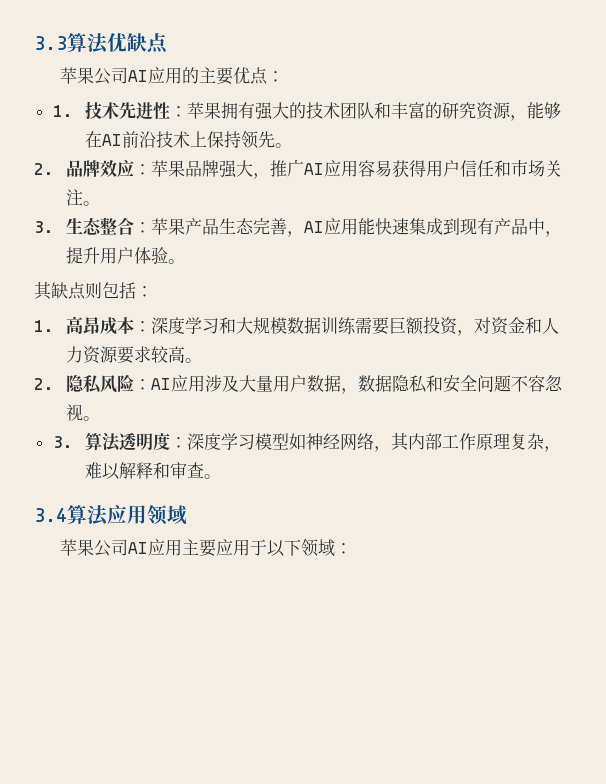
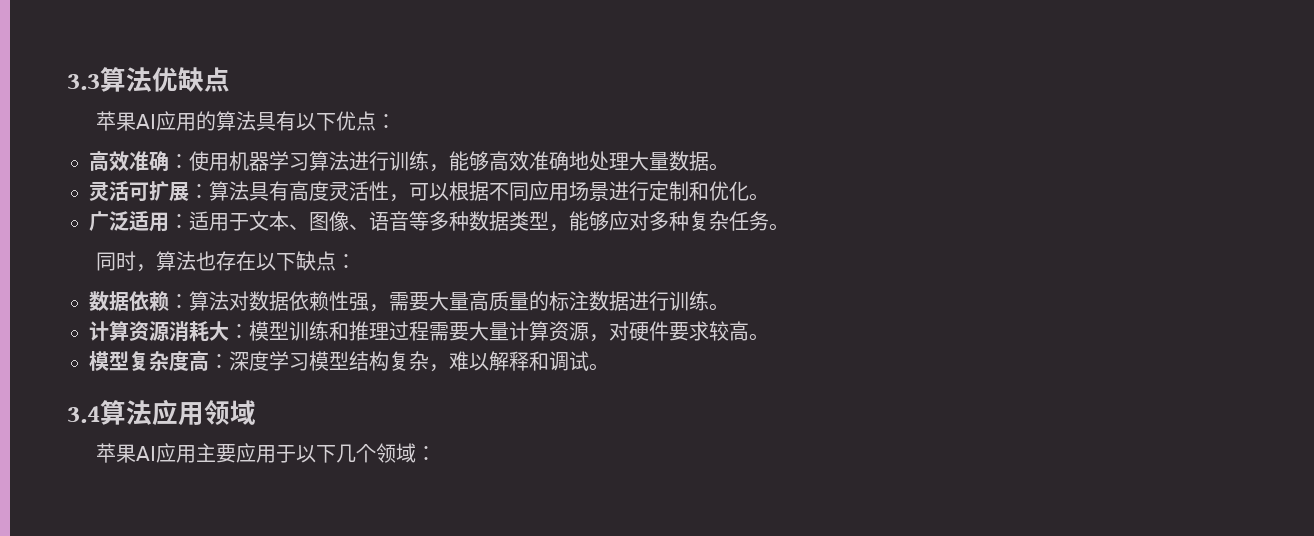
[93,67,128,85] 公司 -> (136, 121) none
[198,67,233,85] 主要 -> [215,111,336,131] 算法具有以下
[52,101,561,121] [84,131,292,149] [34,159,562,179] [65,189,100,206] [34,217,562,237] [65,247,185,264] [34,281,153,300] [34,316,559,336] [65,346,202,364] [34,374,563,394] [65,404,100,421] [52,432,510,452] 1.技术先进性：苹果拥有强大的技术团队和丰富的研究资源，能够在AI前沿技术上保持领先。 // 2.品牌效应：苹果品牌强大，推广AI应用容易获得用户信任和市场关注。 // 3.生态整合：苹果产品生态完善，AI应用能快速集成到现有产品中，提升用户体验。 // 其缺点则包括： // 1.高昂成本：深度学习和大规模数据训练需要巨额投资，对资金和人力资源要求较高。 // 2.隐私风险：AI应用涉及大量用户数据，数据隐私和安全问题不容忽视。 // 3.算法透明度：深度学习模型如神经网络，其内部工作原理 -> [89,151,729,172] [89,181,769,202] [89,211,789,232] [95,251,356,272] [89,291,729,312] [89,321,769,342] [89,351,389,371] 高效准确：使用机器学习算法进行训练，能够高效准确地处理大量数据。 // 灵活可扩展：算法具有高度灵活性，可以根据不同应用场景进行定制和优化。 // 广泛适用：适用于文本、图像、语音等多种数据类型，能够应对多种复杂任务。 // 同时，算法也存在以下缺点： // 数据依赖：算法对数据依赖性强，需要大量高质量的标注数据进行训练。 // 计算资源消耗大：模型训练和推理过程需要大量计算资源，对硬件要求较高。 // 模型复杂度高：深度学习模型结构
[169,462,204,479] 审查 -> [549,351,589,371] 调试
[93,539,128,557] 公司 -> (136, 453) none
(301, 547) none -> [335,444,376,463] 几个

